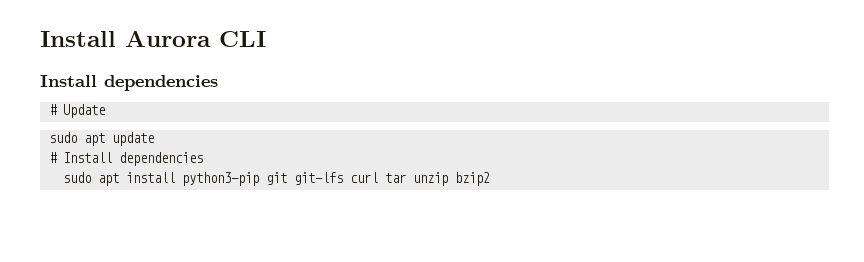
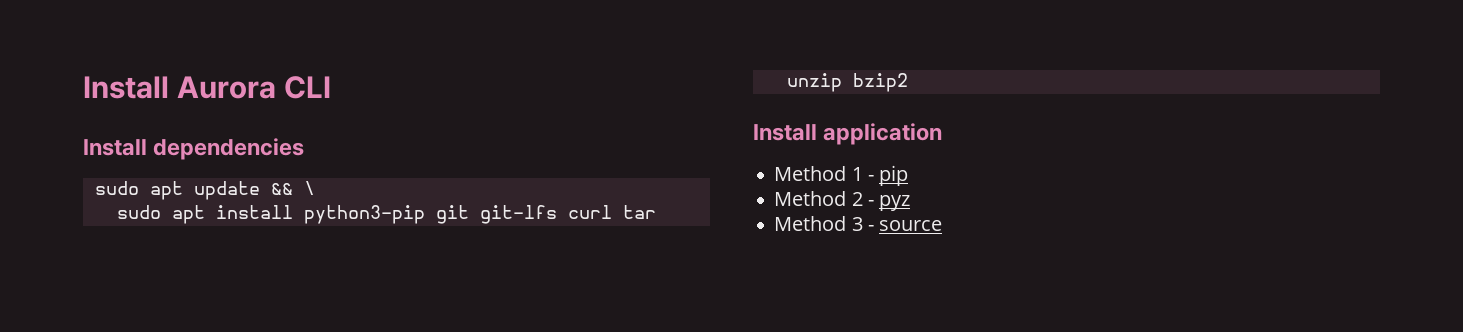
[49,104,105,118] // # Update -> (305, 149) none
[49,152,203,166] // # Install dependencies -> [270,181,315,195] && \
(490, 179) none -> [753,123,943,145] [774,165,909,186] [774,191,911,211] [774,216,943,231] // Install application // Method 1 - pip // Method 2 - pyz // Method 3 - source

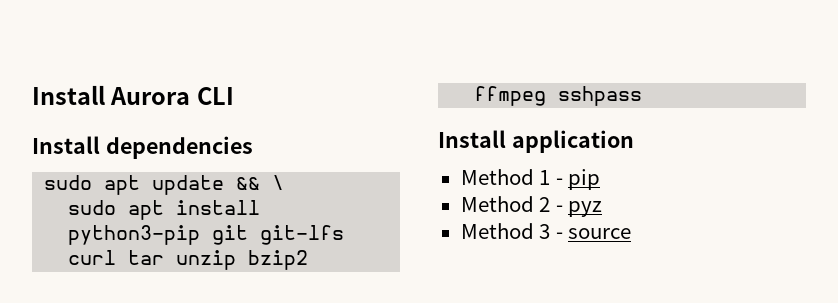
(908, 82) none -> [474,86,643,106] ffmpeg sshpass

